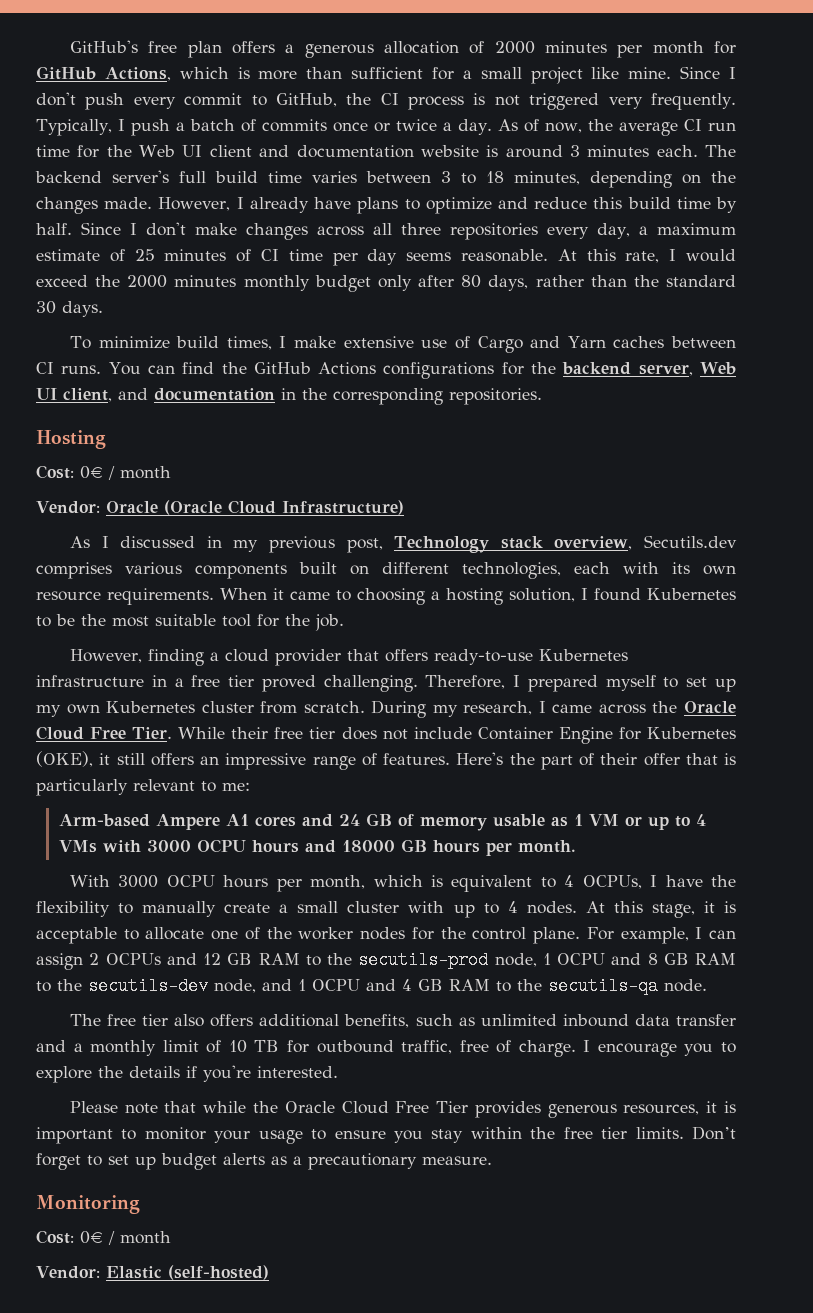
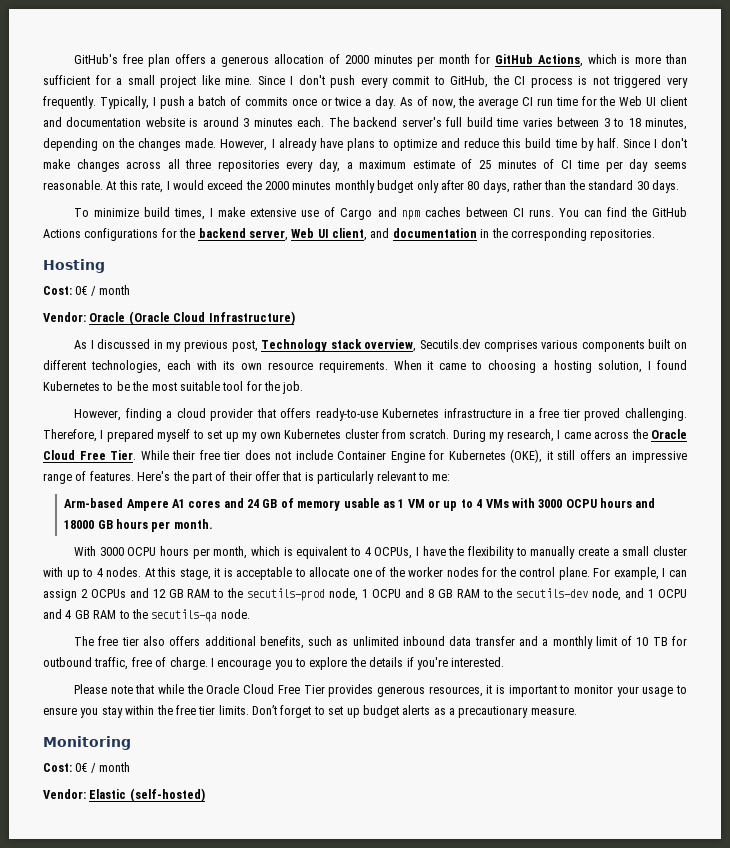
[567,336,606,348] Yarn -> [401,210,420,220] npm

